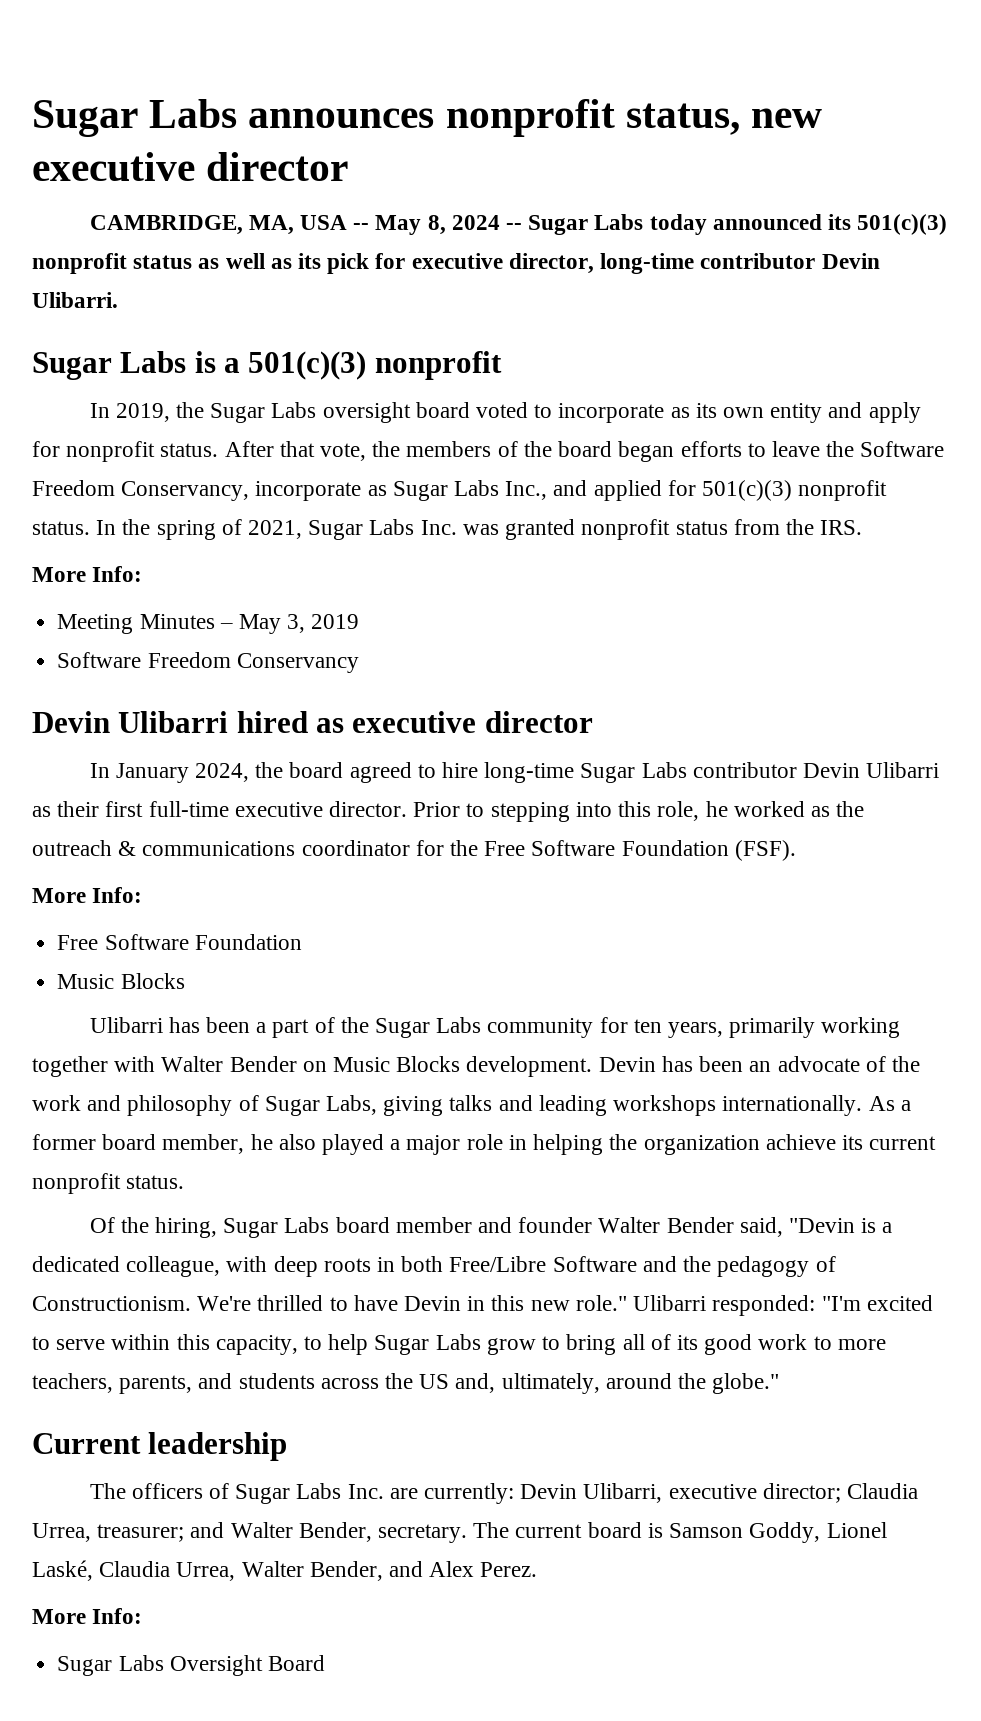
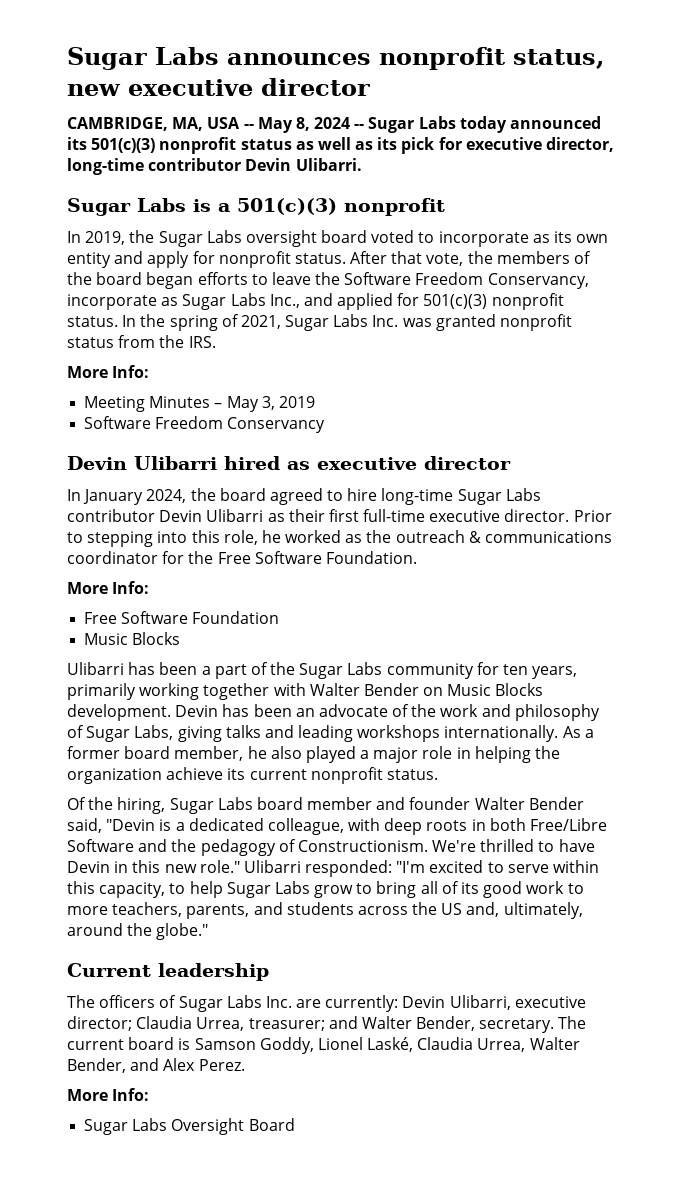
[621,840,796,861] Foundation (FSF). -> [325,551,417,564] Foundation.

